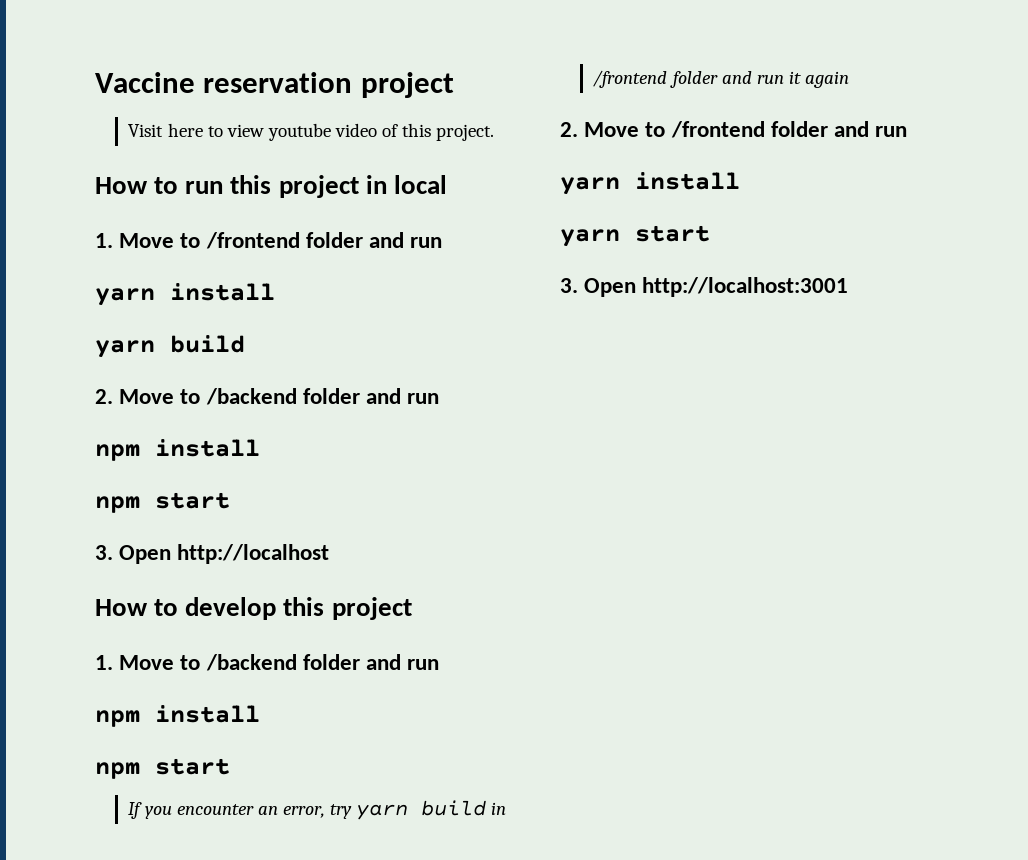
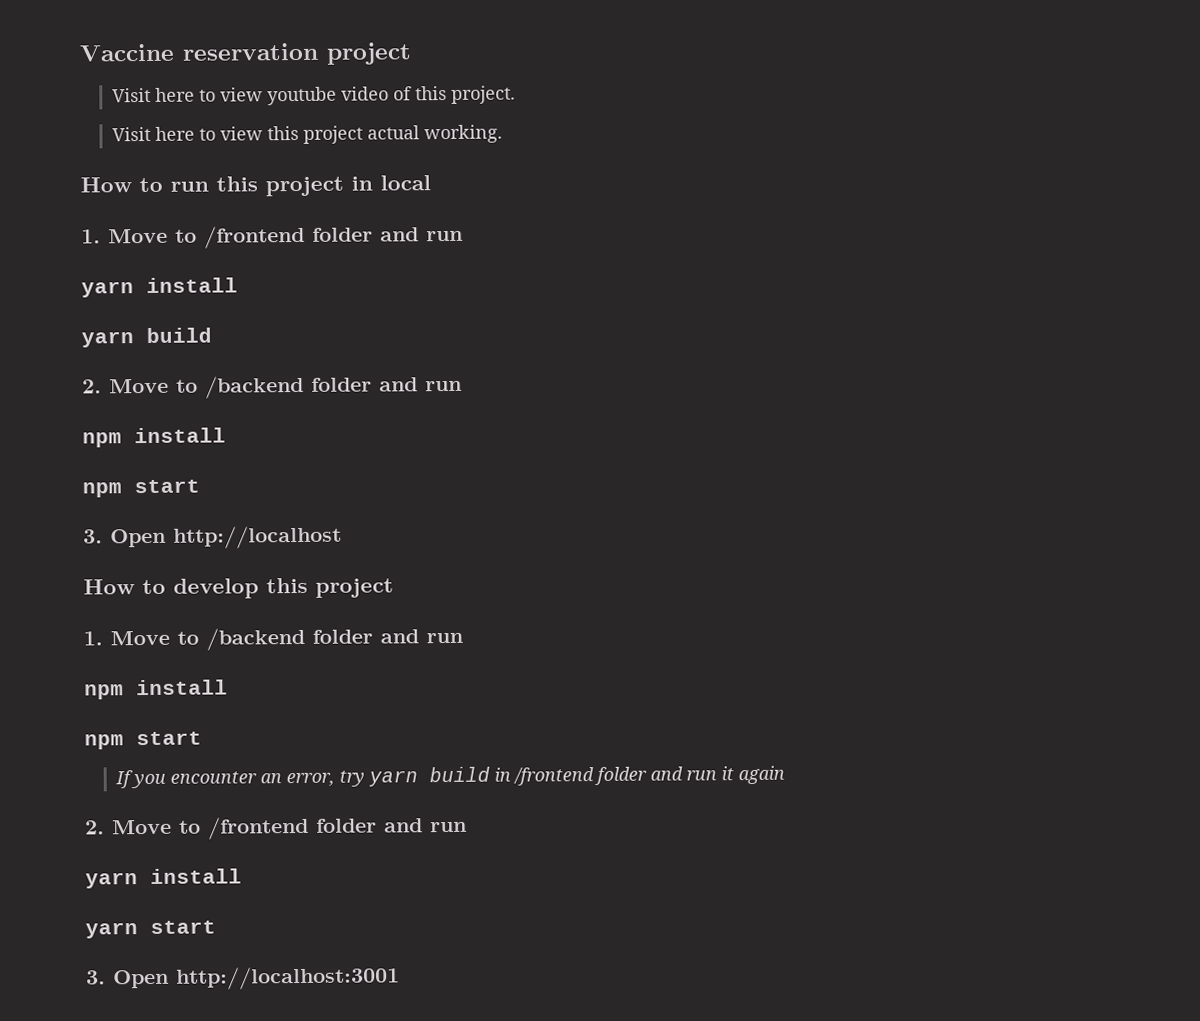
(495, 132) none -> [111,124,503,144] // Visit here to view this project actual working.

